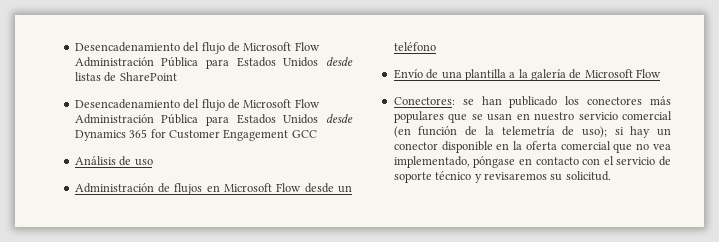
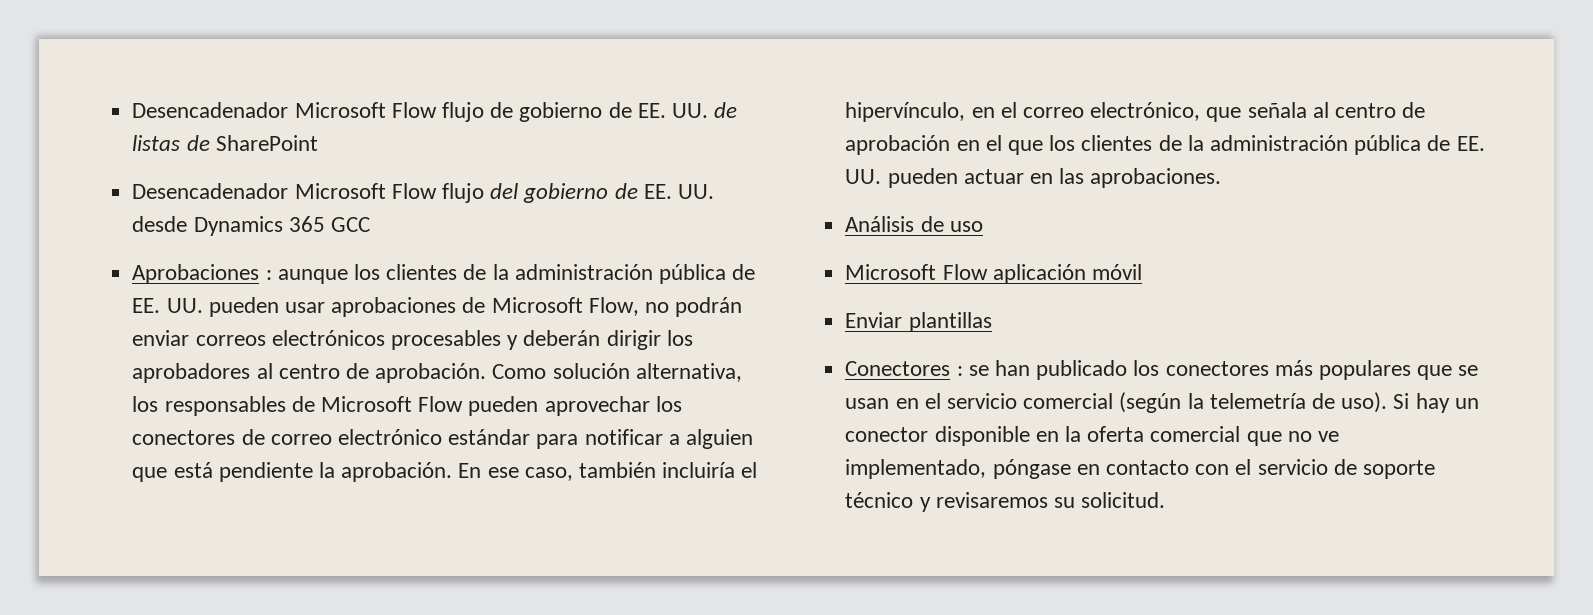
[74,42,320,54] [74,56,353,69] [74,72,177,82] [74,99,320,111] [74,113,353,126] [74,129,317,141] [74,156,153,166] [74,183,352,195] [393,42,436,51] [393,69,662,81] [393,97,455,105] Desencadenamiento del flujo de Microsoft Flow Administración Pública para Estados Unidos desde listas de SharePoint // Desencadenamiento del flujo de Microsoft Flow Administración Pública para Estados Unidos desde Dynamics 365 for Customer Engagement GCC // Análisis de uso // Administración de flujos en Microsoft Flow desde un teléfono // Envío de una plantilla a la galería de Microsoft Flow // Conectores: -> [132,102,738,122] [132,135,318,151] [132,183,714,203] [132,216,370,236] [132,264,756,284] [132,297,743,317] [132,330,693,350] [132,363,742,383] [132,396,682,416] [132,429,753,449] [132,462,758,482] [845,102,1426,122] [845,135,1485,155] [845,168,1222,188] [845,216,983,232] [845,264,1142,284] [845,312,992,332] [845,361,963,376] Desencadenador Microsoft Flow flujo de gobierno de EE. UU. de listas de SharePoint // Desencadenador Microsoft Flow flujo del gobierno de EE. UU. desde Dynamics 365 GCC // Aprobaciones : aunque los clientes de la administración pública de EE. UU. pueden usar aprobaciones de Microsoft Flow, no podrán enviar correos electrónicos procesables y deberán dirigir los aprobadores al centro de aprobación. Como solución alternativa, los responsables de Microsoft Flow pueden aprovechar los conectores de correo electrónico estándar para notificar a alguien que está pendiente la aprobación. En ese caso, también incluiría el hipervínculo, en el correo electrónico, que señala al centro de aprobación en el que los clientes de la administración pública de EE. UU. pueden actuar en las aprobaciones. // Análisis de uso // Microsoft Flow aplicación móvil // Enviar plantillas // Conectores :
[534,112,575,121] nuestro -> [924,393,941,409] el
[393,126,478,138] (en función de -> [1119,392,1182,413] (según
[581,126,624,138] uso); si -> [1341,392,1410,413] uso). Si
[653,144,671,150] vea -> [1317,431,1339,442] ve

